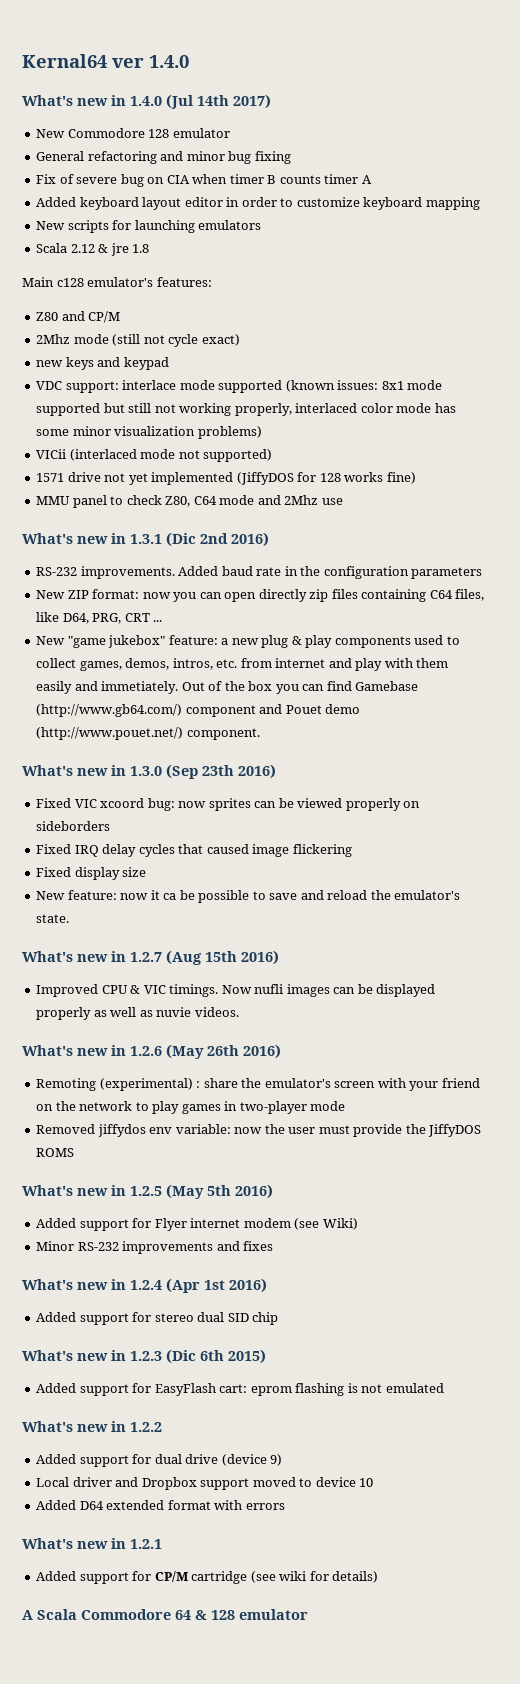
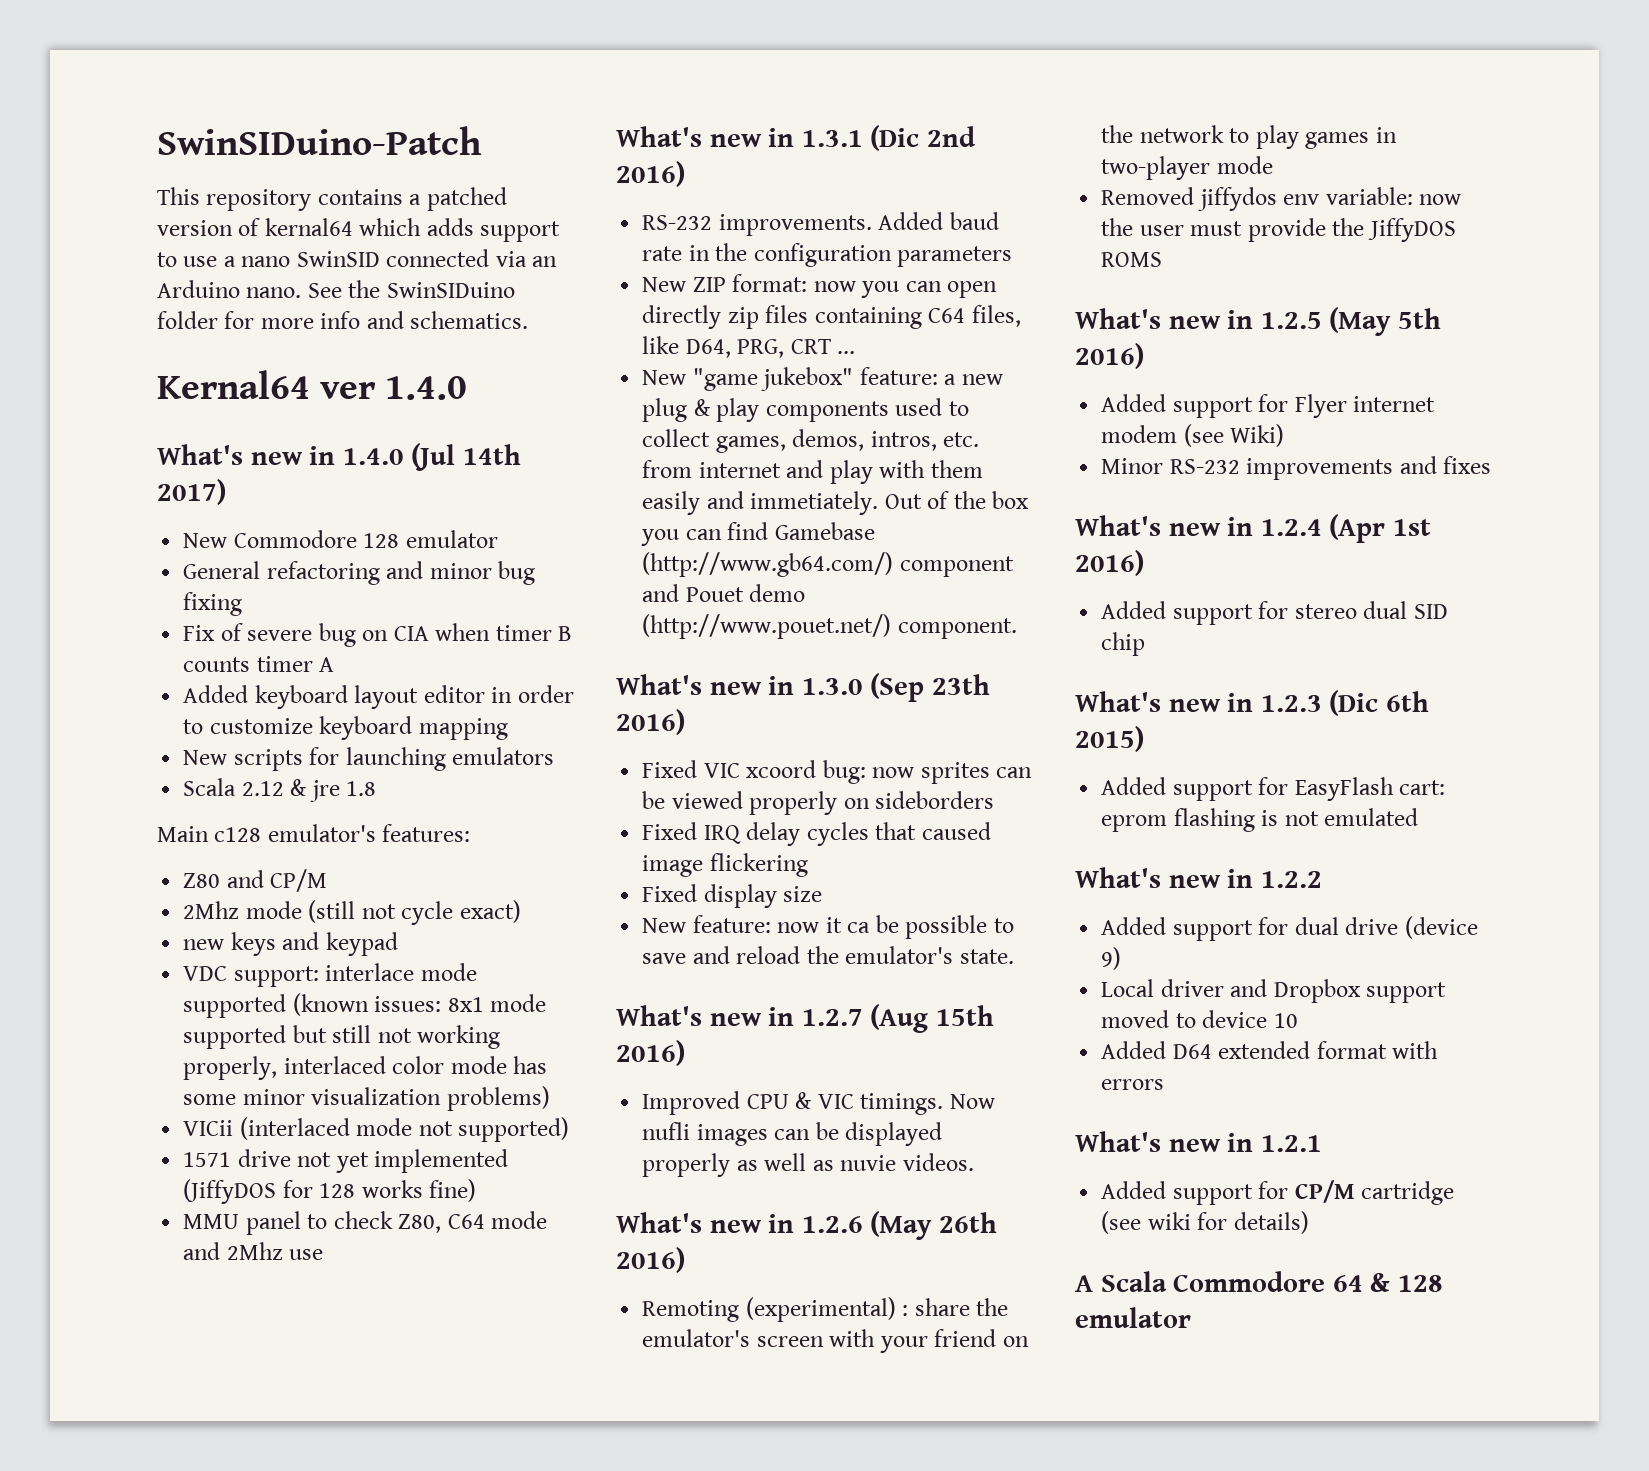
(22, 61) none -> [157,126,482,155] [157,187,507,211] [157,218,561,242] [157,249,558,267] [157,280,515,298] [157,311,529,329] SwinSIDuino-Patch // This repository contains a patched version of kernal64 which adds support to use a nano SwinSID connected via an Arduino nano. See the SwinSIDuino folder for more info and schematics. //

